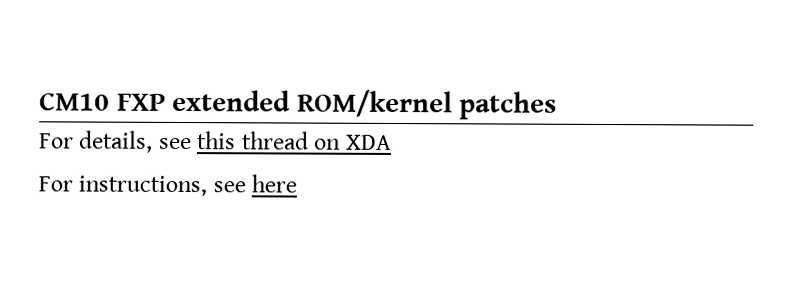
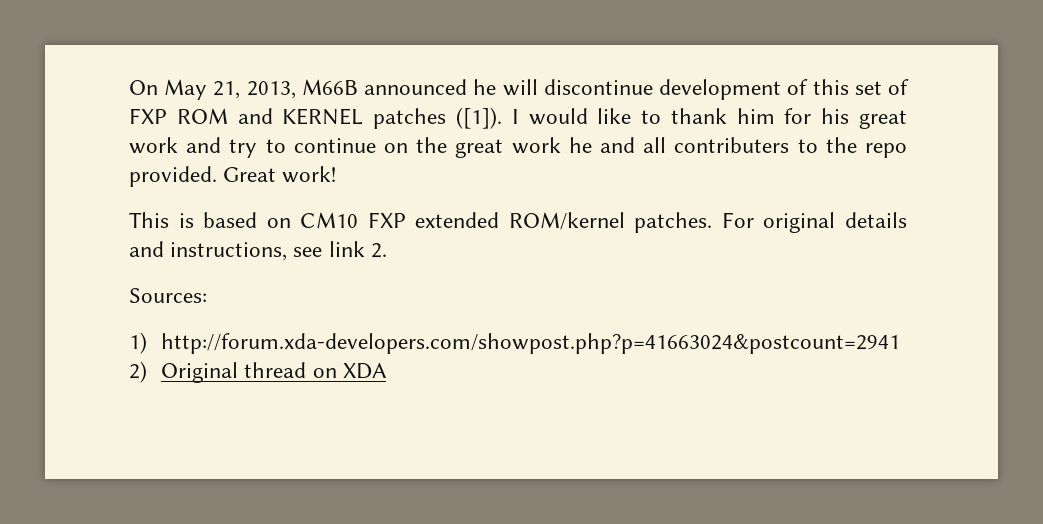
[39,89,558,120] [39,130,237,153] CM10 FXP extended ROM/kernel patches // For details, see this -> [129,79,910,100] [129,107,908,129] [129,137,908,158] [129,166,337,187] [129,212,907,233] [129,241,387,261] [129,288,207,303] [129,332,901,354] [129,361,239,383] On May 21, 2013, M66B announced he will discontinue development of this set of FXP ROM and KERNEL patches ([1]). I would like to thank him for his great work and try to continue on the great work he and all contributers to the repo provided. Great work! // This is based on CM10 FXP extended ROM/kernel patches. For original details and instructions, see link 2. // Sources: // 1) http://forum.xda-developers.com/showpost.php?p=41663024&postcount=2941 // 2) Original
[38,174,298,197] // For instructions, see here -> (387, 371) none

